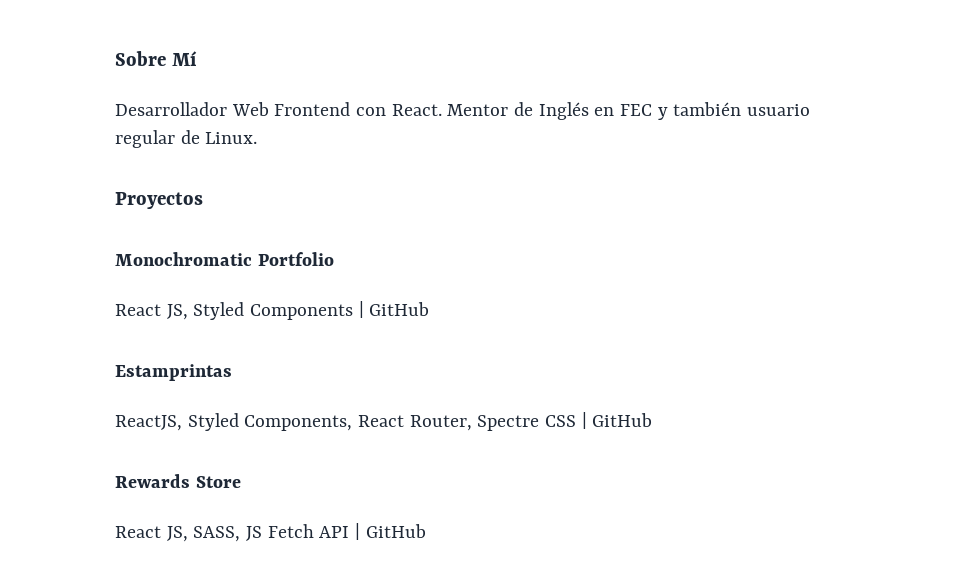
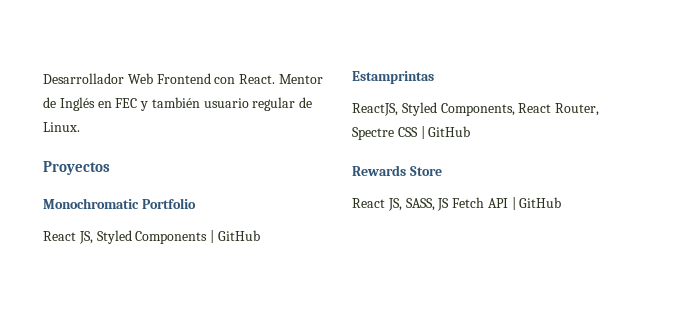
[115,51,197,66] Sobre Mí // -> (43, 78) none

